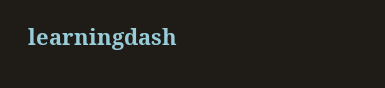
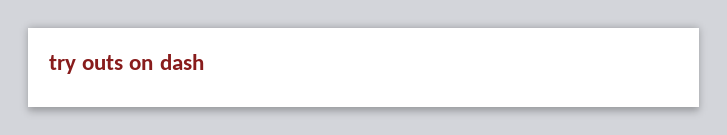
[28,28,177,50] learningdash -> [49,54,204,74] try outs on dash

